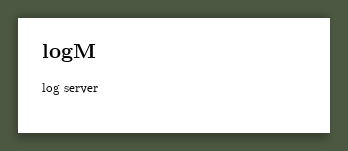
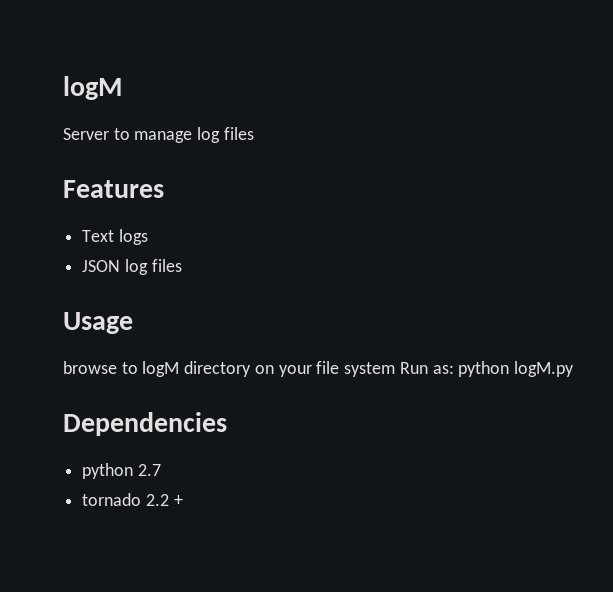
[42,83,98,95] log server -> [63,127,254,143] [63,180,164,198] [82,229,148,245] [82,259,182,275] [63,312,133,334] [63,361,574,377] [63,412,227,436] [82,463,161,479] [82,493,183,506] Server to manage log files // Features // Text logs // JSON log files // Usage // browse to logM directory on your file system Run as: python logM.py // Dependencies // python 2.7 // tornado 2.2 +

